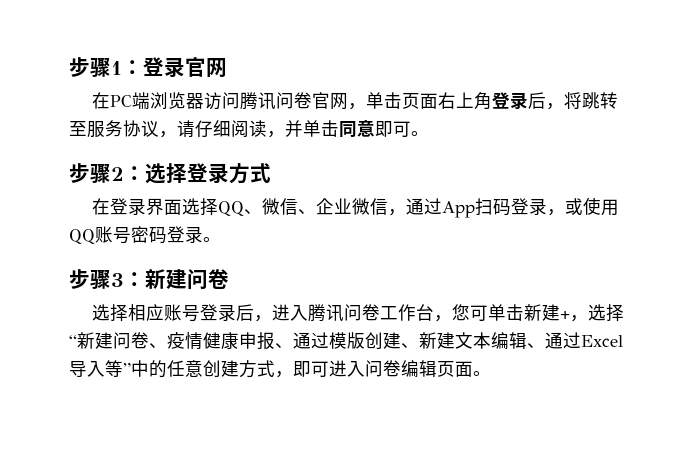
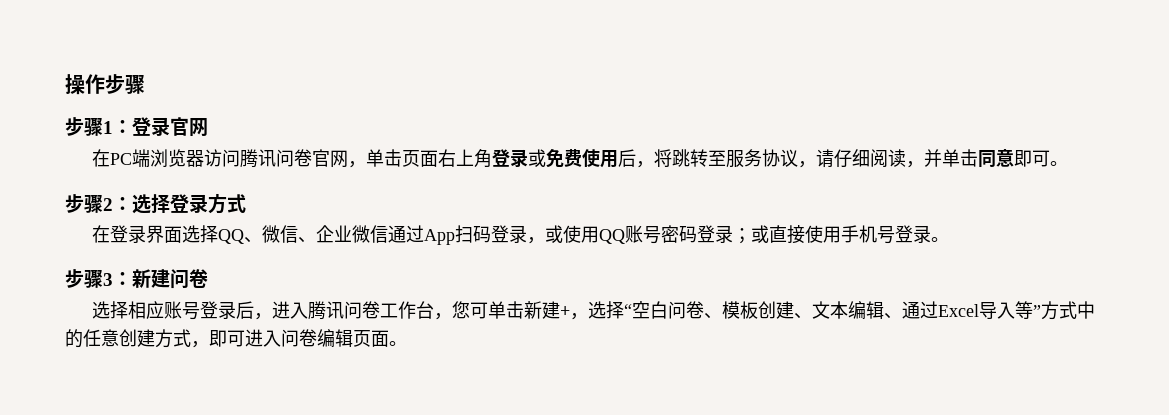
(69, 67) none -> [65,74,145,95] 操作步骤 //
(529, 101) none -> [528,148,619,168] 或免费使用
[388,209,407,216] ， -> (389, 234) none
(203, 234) none -> [733,225,932,244] ；或直接使用手机号登录
[77,332,455,350] 新建问卷、疫情健康申报、通过模版创建、新建 -> [632,301,813,319] 空白问卷、模板创建、
(131, 369) none -> [1041,301,1078,320] 方式

